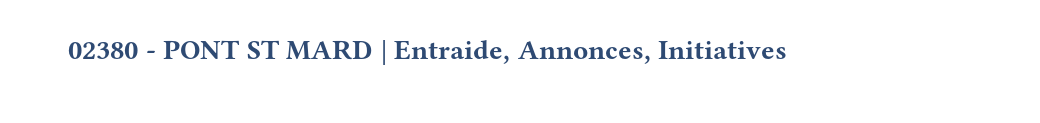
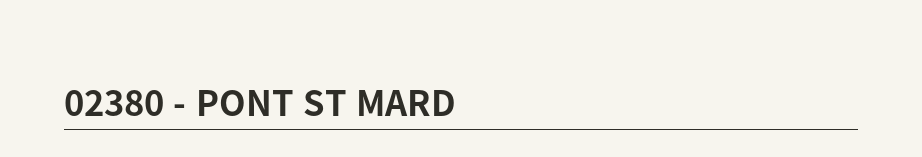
[380,40,788,65] | Entraide, Annonces, Initiatives -> (457, 103) none

